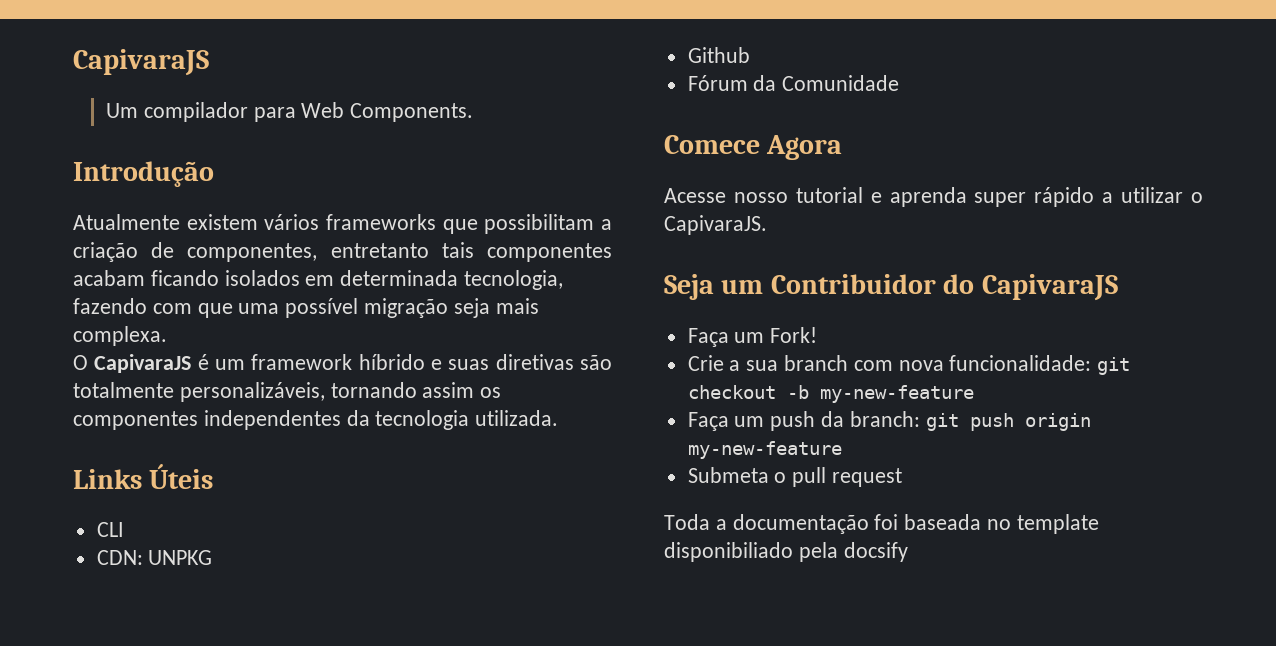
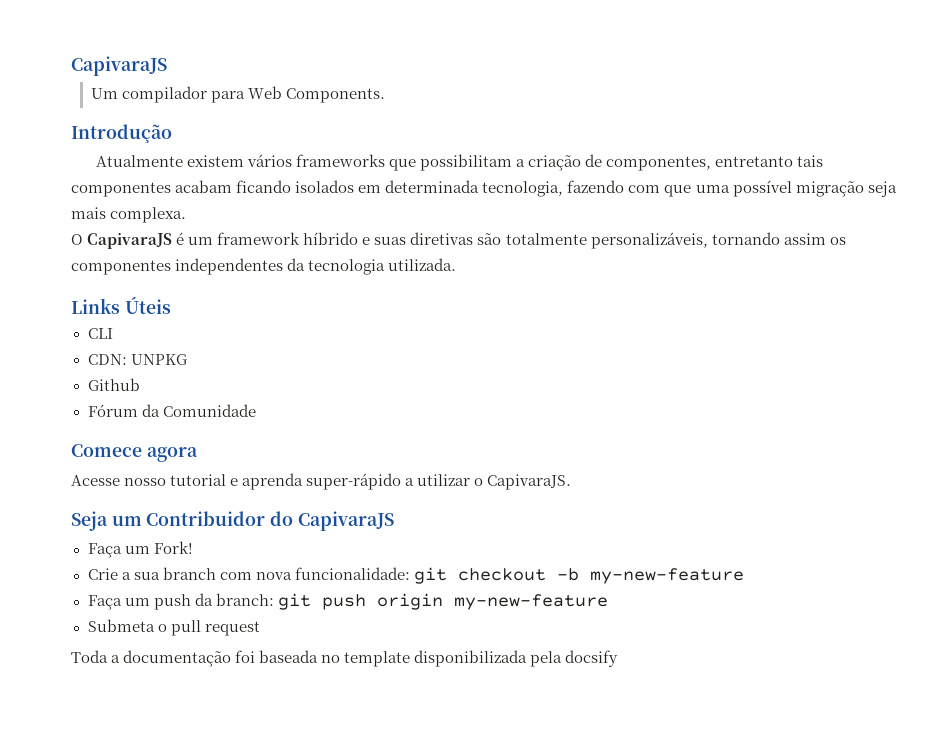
[766,135,843,160] Agora -> [146,447,198,462] agora
[974,187,1095,207] super rápido -> [306,473,402,490] super-rápido
[664,542,793,562] disponibiliado -> [414,650,528,667] disponibilizada

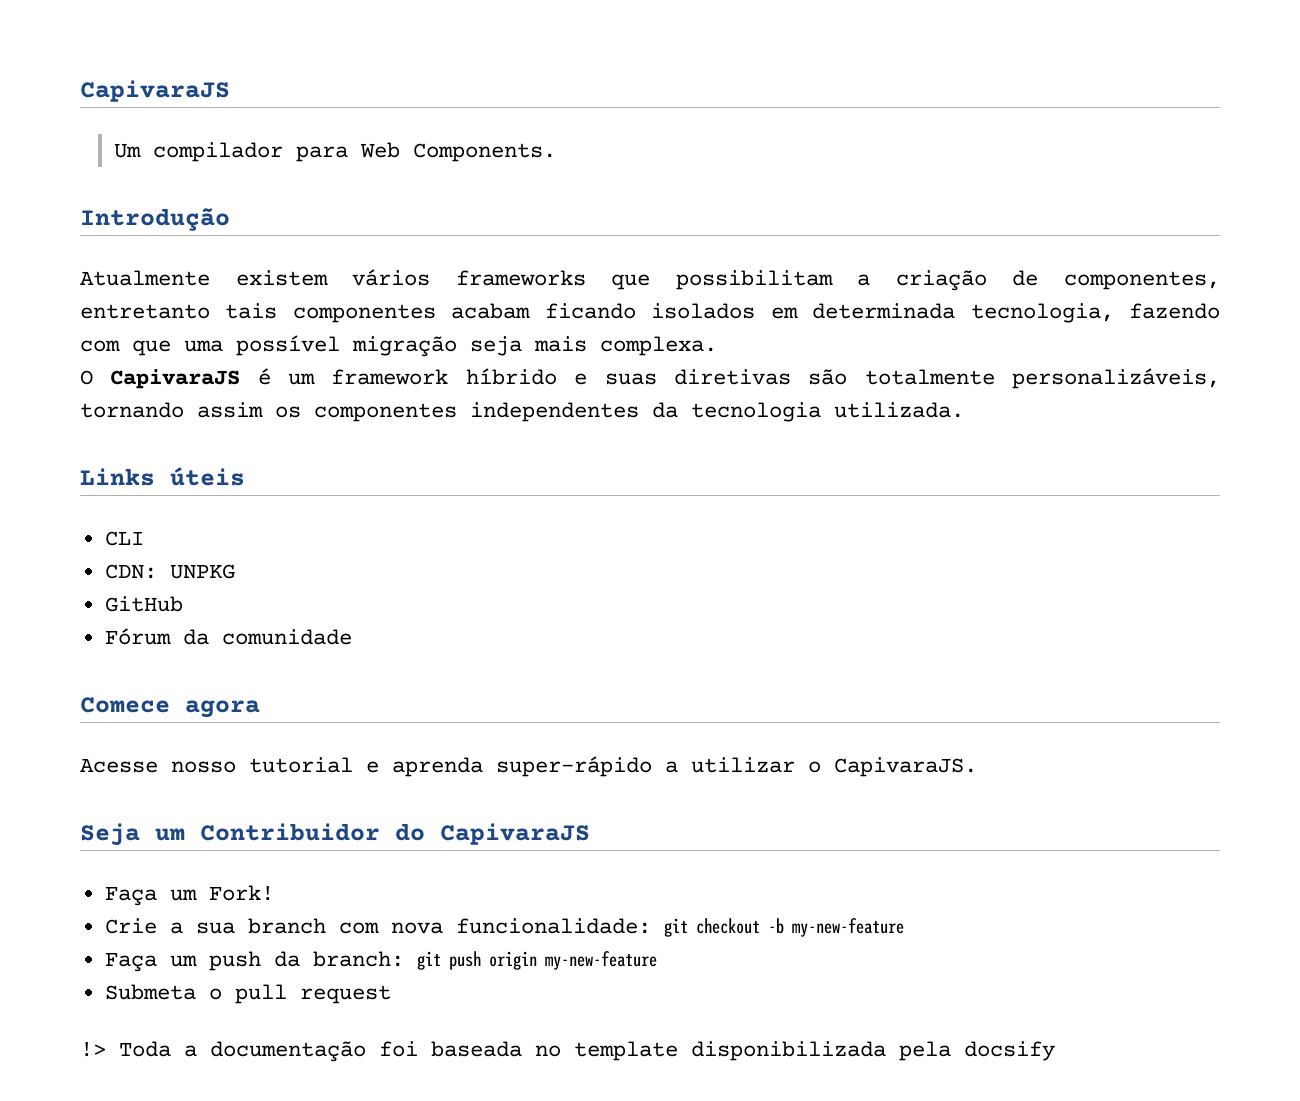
[124,296,171,314] Úteis -> [170,467,245,486] úteis
[87,378,140,391] Github -> [104,596,183,612] GitHub
[162,404,256,417] Comunidade -> [221,629,352,645] comunidade
(260, 628) none -> [80,1042,106,1057] !>

